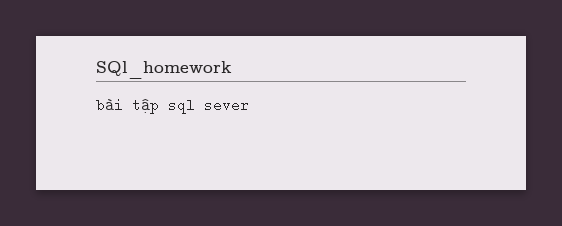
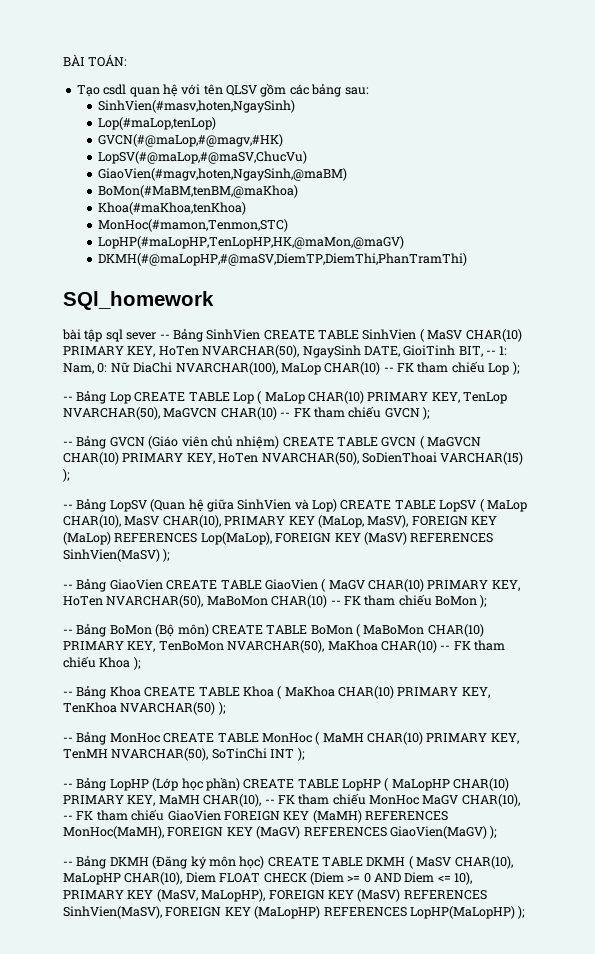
(96, 70) none -> [63,54,128,67] [76,83,369,97] [97,100,295,113] [97,117,216,130] [97,134,283,147] [97,151,307,164] [97,168,347,181] [97,185,298,198] [97,202,246,215] [97,219,288,232] [97,236,404,249] [97,253,467,266] BÀI TOÁN: // Tạo csdl quan hệ với tên QLSV gồm các bảng sau: // SinhVien(#masv,hoten,NgaySinh) // Lop(#maLop,tenLop) // GVCN(#@maLop,#@magv,#HK) // LopSV(#@maLop,#@maSV,ChucVu) // GiaoVien(#magv,hoten,NgaySinh,@maBM) // BoMon(#MaBM,tenBM,@maKhoa) // Khoa(#maKhoa,tenKhoa) // MonHoc(#mamon,Tenmon,STC) // LopHP(#maLopHP,TenLopHP,HK,@maMon,@maGV) // DKMH(#@maLopHP,#@maSV,DiemTP,DiemThi,PhanTramThi) //
(249, 105) none -> [159,328,522,342] [63,345,508,358] [63,361,520,375] [63,390,508,404] [63,406,430,420] [63,435,482,449] [63,452,524,465] [63,469,70,482] [63,498,527,512] [63,515,497,528] [63,532,494,545] [63,549,171,562] [63,578,520,592] [63,594,488,608] [63,623,484,637] [63,640,505,653] [63,656,141,670] [63,685,490,699] [63,702,226,715] [63,731,519,745] [63,748,305,761] [63,777,510,791] [63,793,520,807] [63,809,448,823] [63,826,498,839] [63,855,513,869] [63,872,473,885] [63,889,487,902] [63,906,526,919] -- Bảng SinhVien CREATE TABLE SinhVien ( MaSV CHAR(10) PRIMARY KEY, HoTen NVARCHAR(50), NgaySinh DATE, GioiTinh BIT, -- 1: Nam, 0: Nữ DiaChi NVARCHAR(100), MaLop CHAR(10) -- FK tham chiếu Lop ); // -- Bảng Lop CREATE TABLE Lop ( MaLop CHAR(10) PRIMARY KEY, TenLop NVARCHAR(50), MaGVCN CHAR(10) -- FK tham chiếu GVCN ); // -- Bảng GVCN (Giáo viên chủ nhiệm) CREATE TABLE GVCN ( MaGVCN CHAR(10) PRIMARY KEY, HoTen NVARCHAR(50), SoDienThoai VARCHAR(15) ); // -- Bảng LopSV (Quan hệ giữa SinhVien và Lop) CREATE TABLE LopSV ( MaLop CHAR(10), MaSV CHAR(10), PRIMARY KEY (MaLop, MaSV), FOREIGN KEY (MaLop) REFERENCES Lop(MaLop), FOREIGN KEY (MaSV) REFERENCES SinhVien(MaSV) ); // -- Bảng GiaoVien CREATE TABLE GiaoVien ( MaGV CHAR(10) PRIMARY KEY, HoTen NVARCHAR(50), MaBoMon CHAR(10) -- FK tham chiếu BoMon ); // -- Bảng BoMon (Bộ môn) CREATE TABLE BoMon ( MaBoMon CHAR(10) PRIMARY KEY, TenBoMon NVARCHAR(50), MaKhoa CHAR(10) -- FK tham chiếu Khoa ); // -- Bảng Khoa CREATE TABLE Khoa ( MaKhoa CHAR(10) PRIMARY KEY, TenKhoa NVARCHAR(50) ); // -- Bảng MonHoc CREATE TABLE MonHoc ( MaMH CHAR(10) PRIMARY KEY, TenMH NVARCHAR(50), SoTinChi INT ); // -- Bảng LopHP (Lớp học phần) CREATE TABLE LopHP ( MaLopHP CHAR(10) PRIMARY KEY, MaMH CHAR(10), -- FK tham chiếu MonHoc MaGV CHAR(10), -- FK tham chiếu GiaoVien FOREIGN KEY (MaMH) REFERENCES MonHoc(MaMH), FOREIGN KEY (MaGV) REFERENCES GiaoVien(MaGV) ); // -- Bảng DKMH (Đăng ký môn học) CREATE TABLE DKMH ( MaSV CHAR(10), MaLopHP CHAR(10), Diem FLOAT CHECK (Diem >= 0 AND Diem <= 10), PRIMARY KEY (MaSV, MaLopHP), FOREIGN KEY (MaSV) REFERENCES SinhVien(MaSV), FOREIGN KEY (MaLopHP) REFERENCES LopHP(MaLopHP) );

